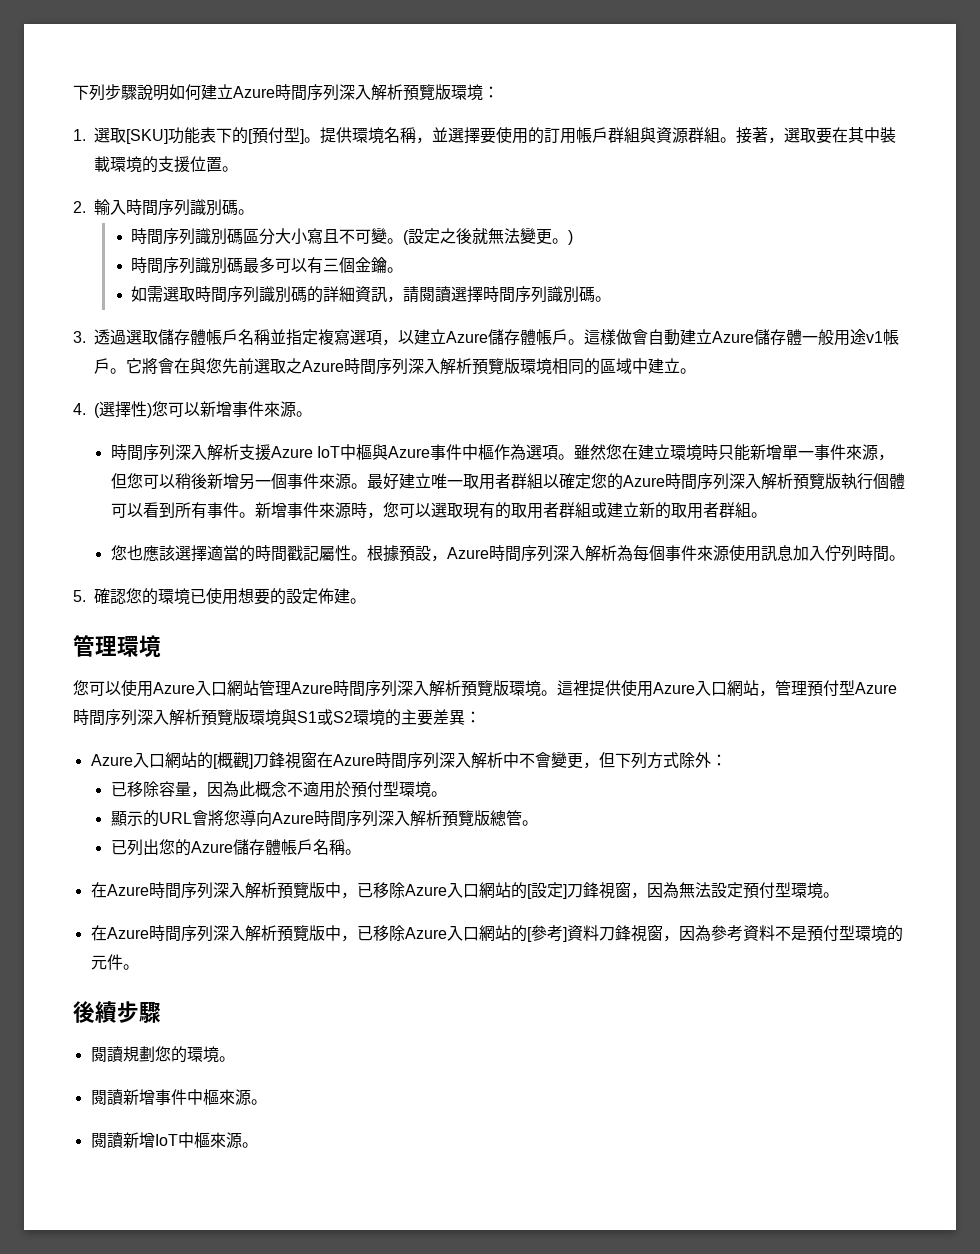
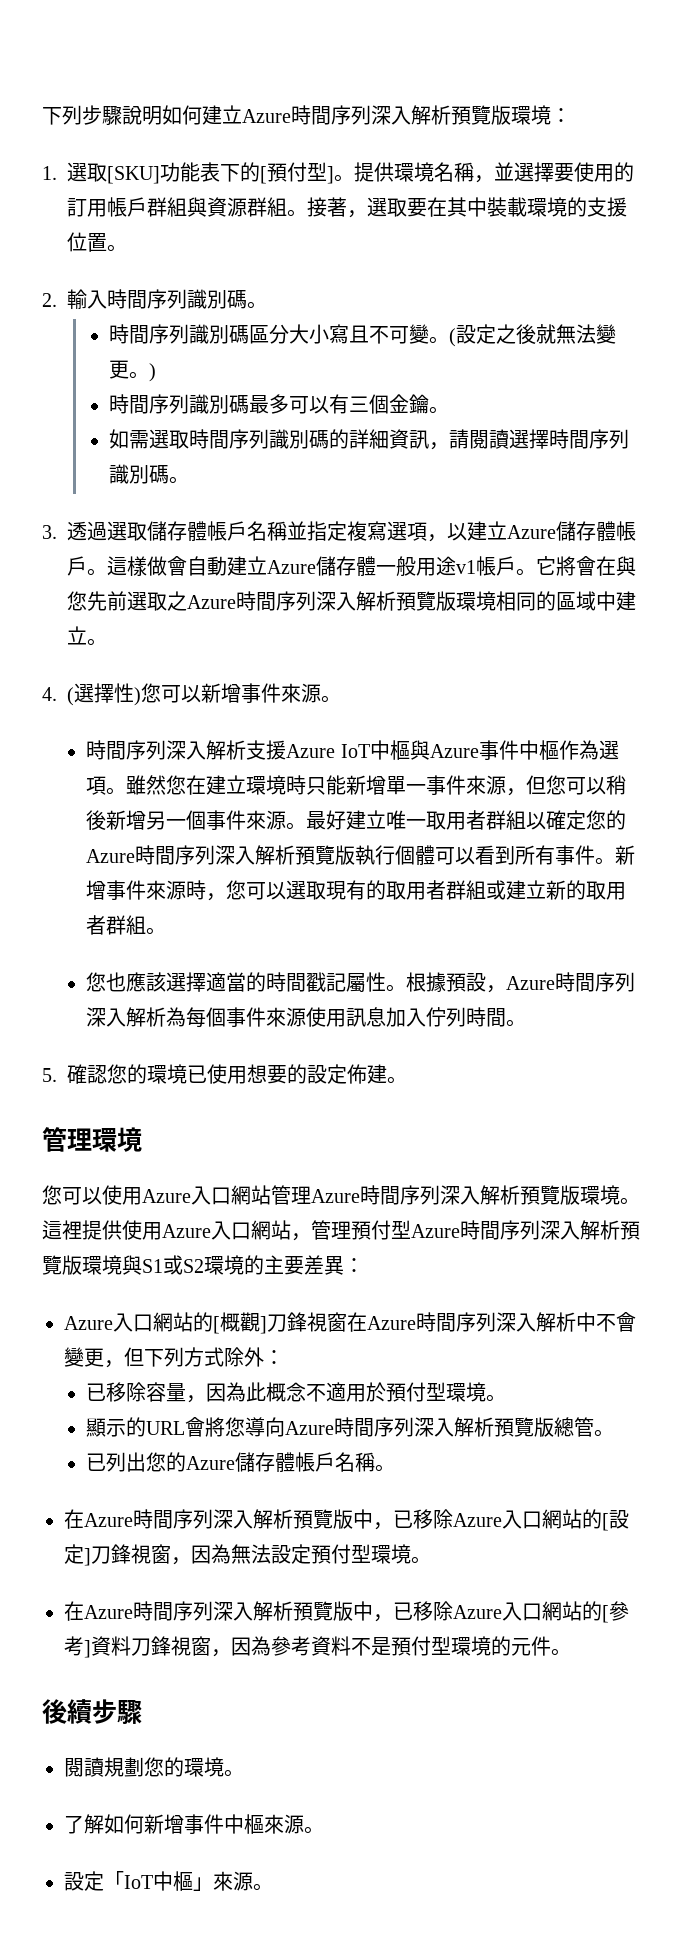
[90,1089,123,1105] 閱讀 -> [64,1814,144,1834] 了解如何
[90,1132,210,1148] 閱讀新增IoT中樞 -> [64,1871,213,1891] 設定「IoT中樞」

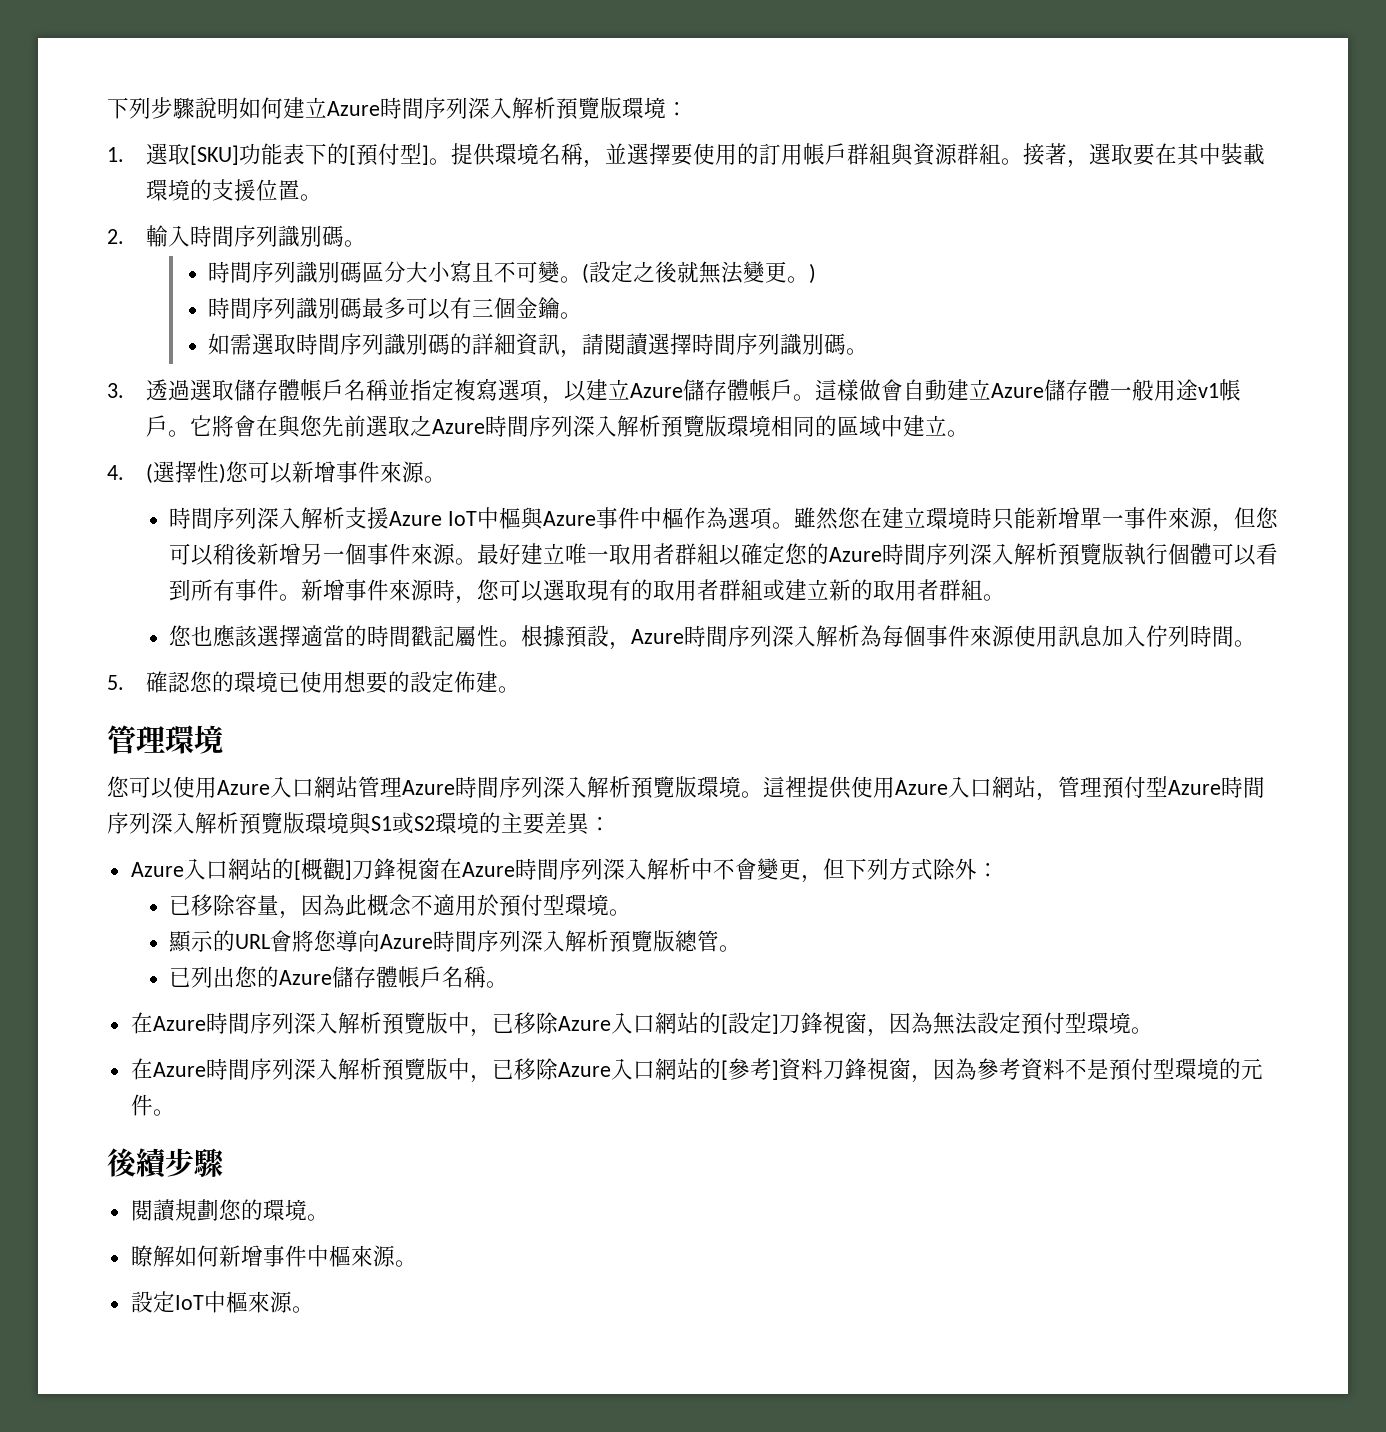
[64,1815,84,1834] 了 -> [130,1245,153,1267] 瞭
[104,1871,213,1891] 「IoT中樞」 -> [174,1291,248,1313] IoT中樞

